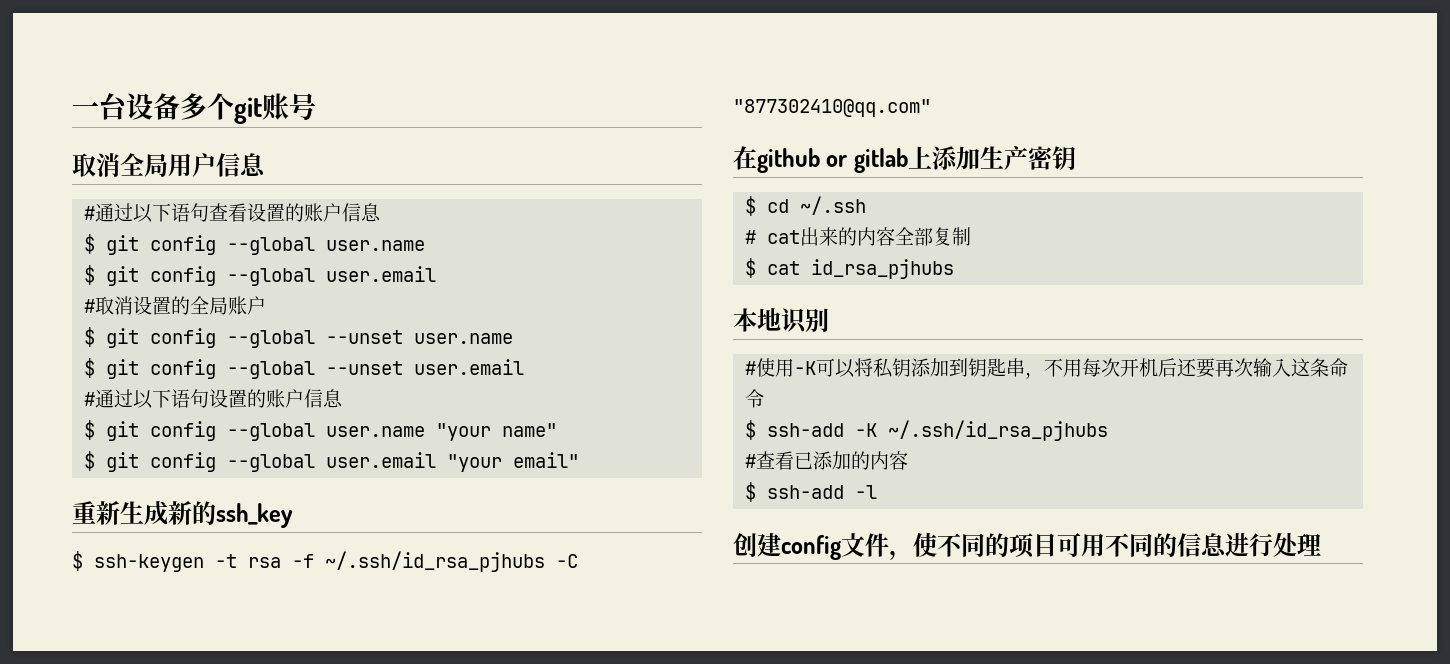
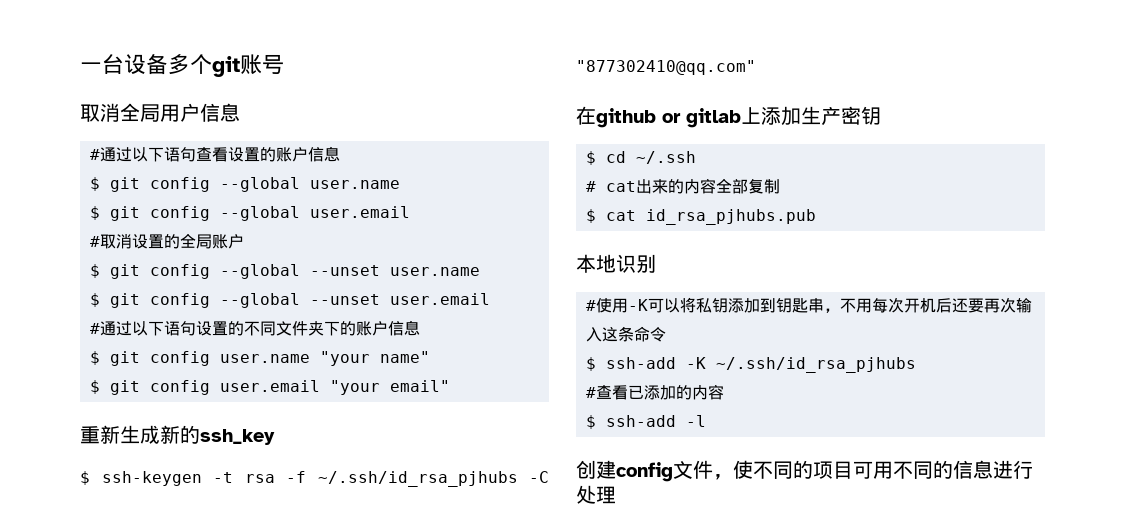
[265,389,343,408] [83,420,315,441] 账户信息 // $ git config --global -> [244,320,421,336] [90,351,211,366] 不同文件夹下的账户信息 // $ git config
[226,454,315,472] --global -> (211, 387) none
[810,259,954,279] id_rsa_pjhubs -> [646,209,817,225] id_rsa_pjhubs.pub

